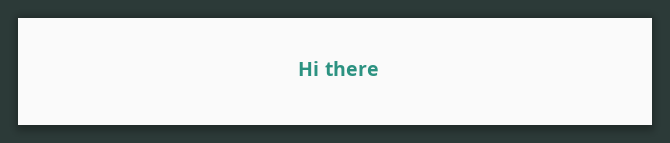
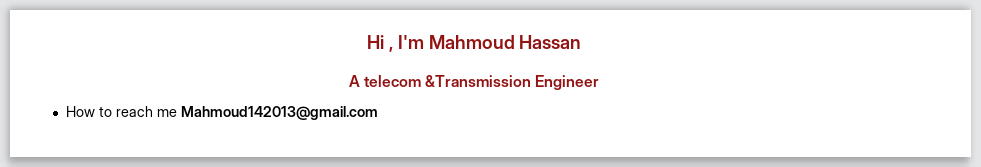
[324,61,379,76] there -> [388,35,582,52] [348,75,600,90] [65,106,378,120] , I'm Mahmoud Hassan // A telecom &Transmission Engineer // How to reach me Mahmoud142013@gmail.com

